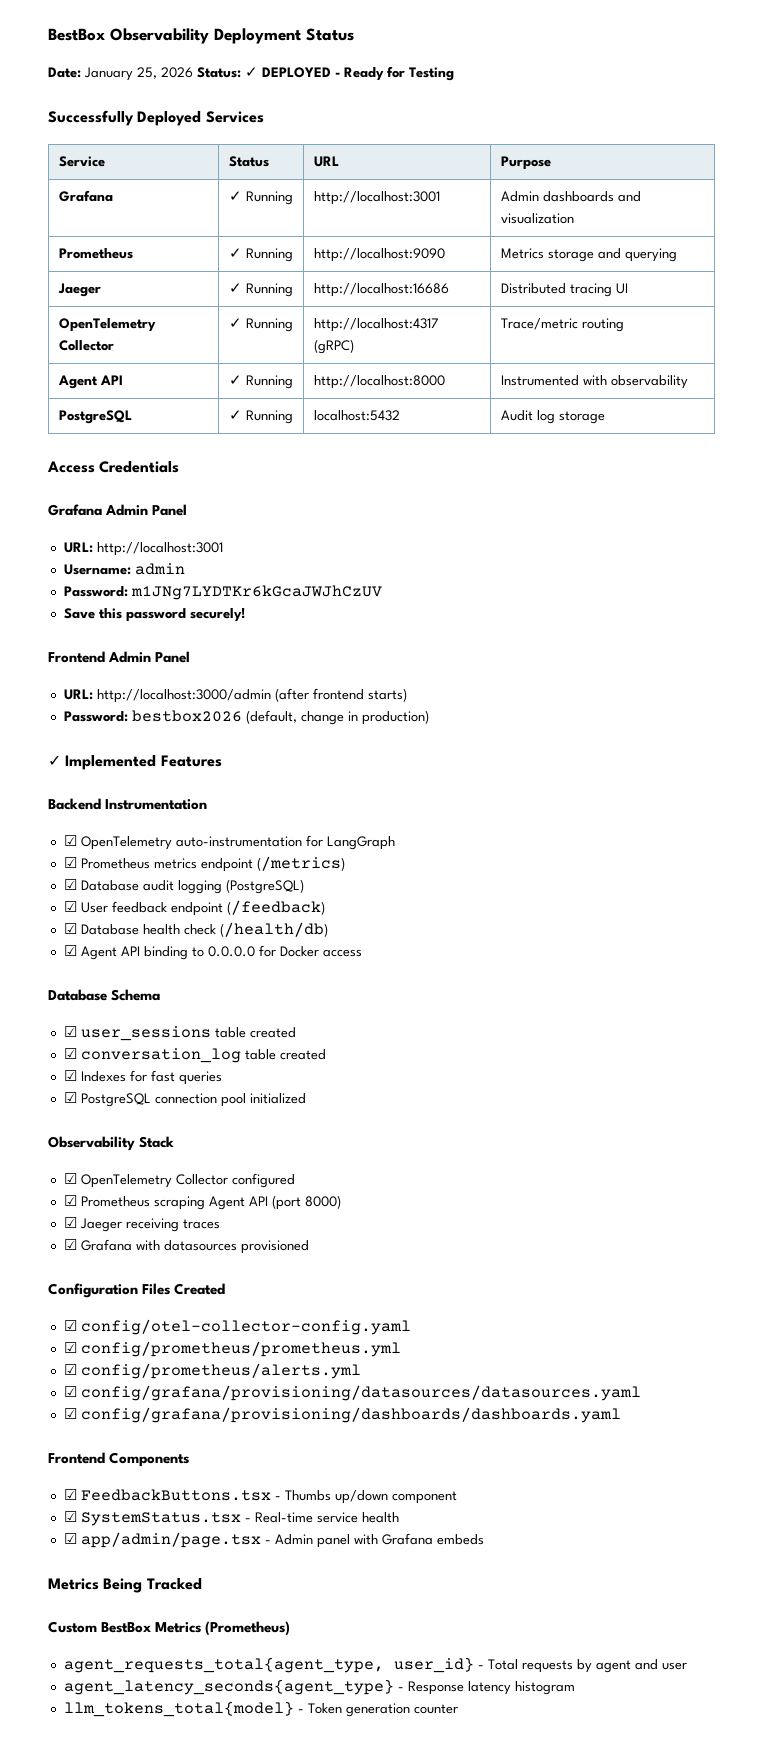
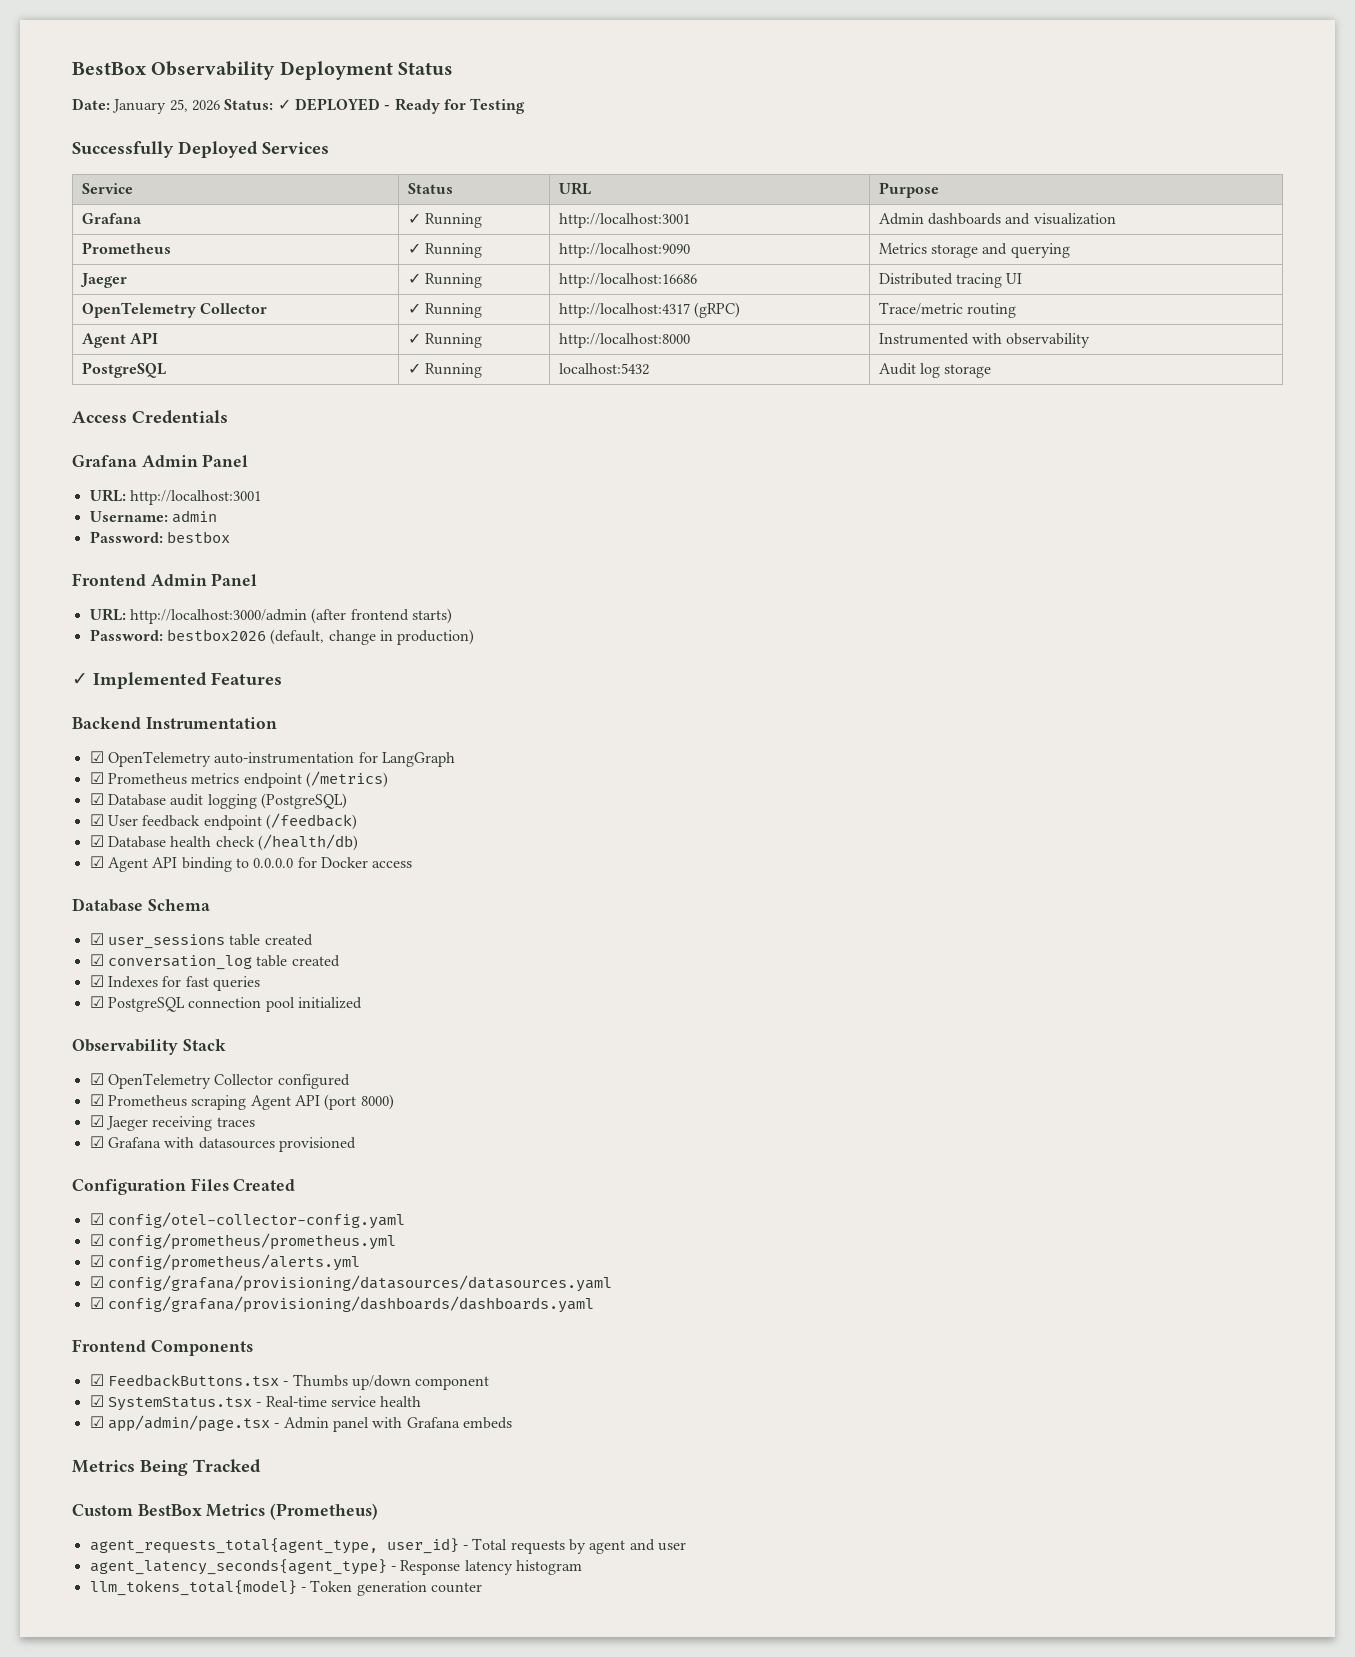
[130,585,382,600] [63,608,245,622] m1JNg7LYDTKr6kGcaJWJhCzUV // Save this password securely! -> [166,531,230,543] bestbox

